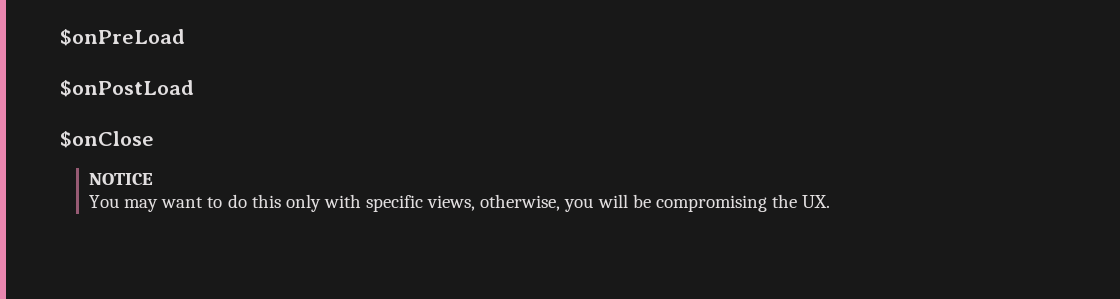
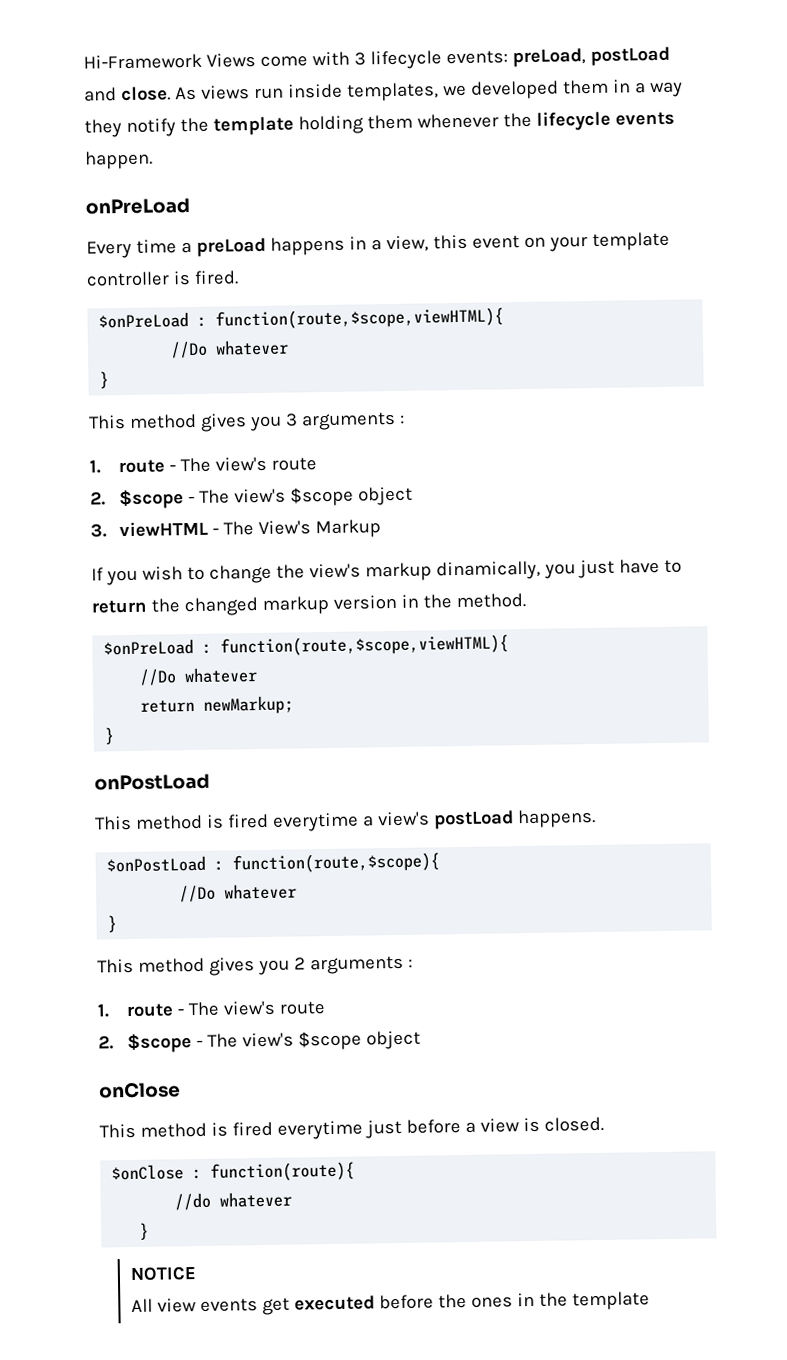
[60,29,185,46] [60,80,194,97] [60,131,154,148] [89,173,154,185] [89,194,831,212] $onPreLoad // $onPostLoad // $onClose // NOTICE // You may want to do this only with specific views, otherwise, you will be compromising the UX. -> [83,46,670,70] [84,79,683,102] [84,110,675,138] [85,150,153,170] [85,198,190,215] [86,231,670,259] [86,270,239,287] [98,307,505,330] [170,339,290,359] [99,371,110,389] [88,411,405,432] [89,456,317,474] [90,486,413,510] [90,519,381,539] [91,558,682,586] [91,593,526,617] [103,634,510,657] [139,667,259,686] [140,695,295,715] [104,727,115,745] [94,773,210,791] [95,808,596,832] [106,852,441,874] [179,883,298,903] [107,915,118,933] [97,955,413,976] [97,1000,326,1018] [98,1030,421,1054] [99,1082,181,1099] [99,1116,604,1140] [111,1161,356,1182] [174,1191,293,1211] [139,1222,150,1240] [129,1266,196,1282] [130,1291,650,1316] Hi-Framework Views come with 3 lifecycle events: preLoad, postLoad and close. As views run inside templates, we developed them in a way they notify the template holding them whenever the lifecycle events happen. // onPreLoad // Every time a preLoad happens in a view, this event on your template controller is fired. // $onPreLoad : function(route,$scope,viewHTML){ // //Do whatever // } // This method gives you 3 arguments : // 1. route - The view's route // 2. $scope - The view's $scope object // 3. viewHTML - The View's Markup // If you wish to change the view's markup dinamically, you just have to return the changed markup version in the method. // $onPreLoad : function(route,$scope,viewHTML){ // //Do whatever // return newMarkup; // } // onPostLoad // This method is fired everytime a view's postLoad happens. // $onPostLoad : function(route,$scope){ // //Do whatever // } // This method gives you 2 arguments : // 1. route - The view's route // 2. $scope - The view's $scope object // onClose // This method is fired everytime just before a view is closed. // $onClose : function(route){ // //do whatever // } // NOTICE // All view events get executed before the ones in the template

